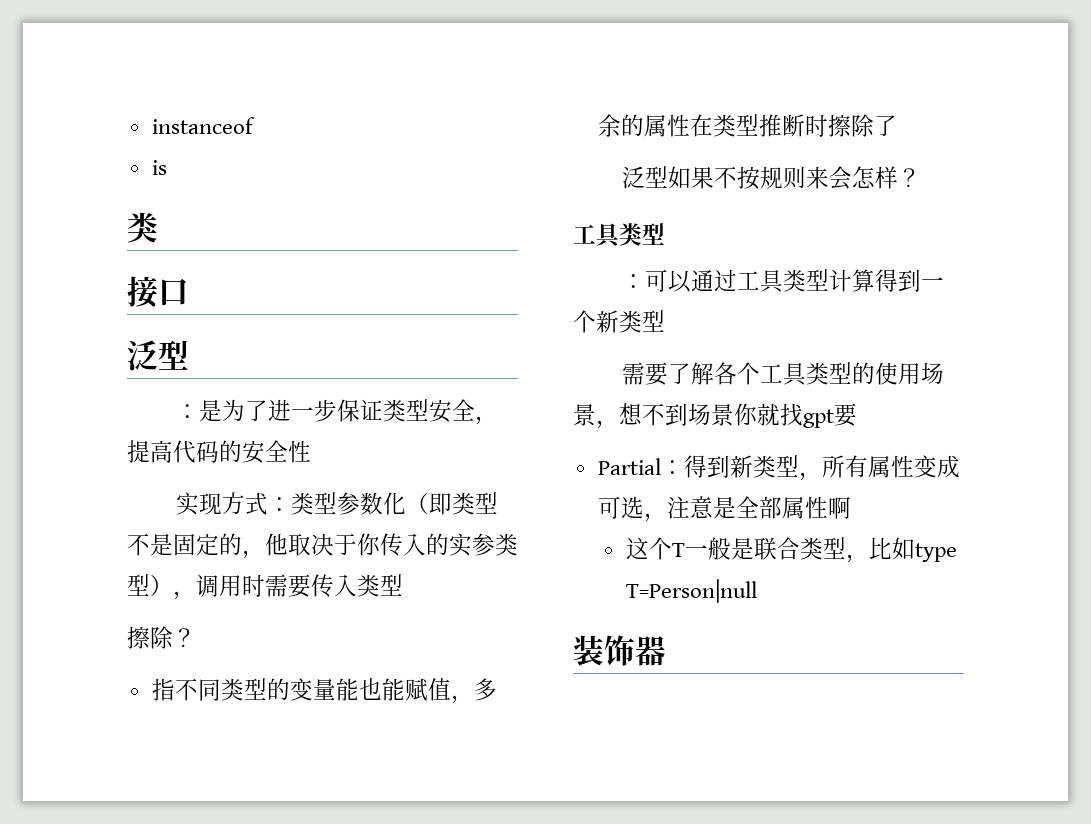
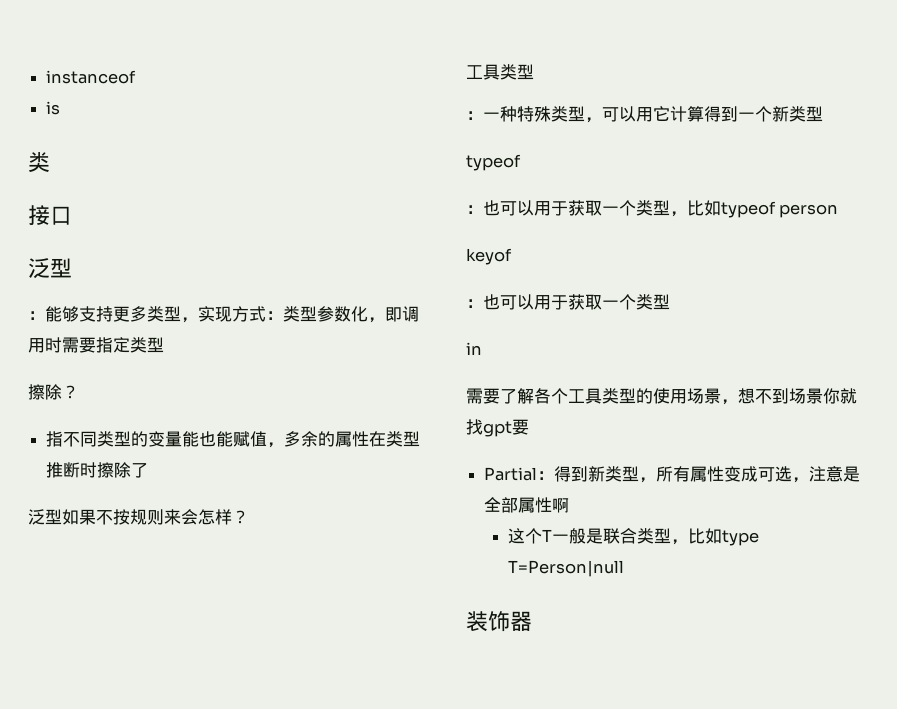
[198,399,498,425] [127,440,311,464] 是为了进一步保证类型安全，提高代码的安全性 // -> [45,306,198,323] 能够支持更多类型，
[405,492,498,515] [127,533,518,559] [127,574,196,600] （即类型不是固定的，他取决于你传入的实参类型）， -> [368,307,402,323] ，即
[311,574,357,597] 传入 -> [96,337,130,353] 指定
[644,269,829,293] 可以通过工具类型 -> [483,106,670,123] 一种特殊类型，可以用它
(665, 321) none -> [466,154,521,171] [466,200,839,218] [466,248,512,265] [466,294,670,310] [466,342,482,355] // typeof // ：也可以用于获取一个类型，比如typeof person // keyof // ：也可以用于获取一个类型 // in

